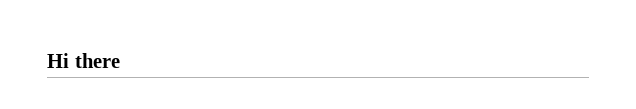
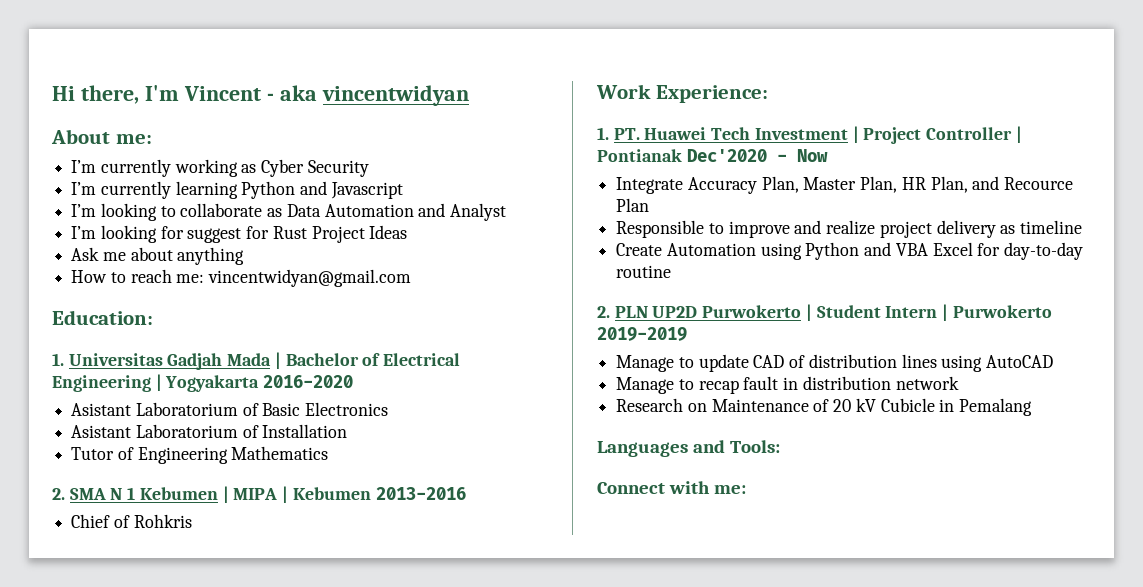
[74,53,120,68] there -> [80,85,469,106] [51,129,152,144] [71,159,369,177] [71,181,403,199] [71,203,507,221] [71,225,408,243] [71,247,245,265] [71,269,412,287] [52,310,153,325] [52,352,461,370] [52,374,354,392] [71,402,389,416] [71,424,348,438] [71,446,329,464] [52,486,466,503] [71,514,192,528] [596,84,768,103] [597,126,1022,144] [597,149,828,162] [616,176,1074,194] [616,198,650,212] [616,220,1083,238] [616,242,1084,260] [616,265,672,278] [597,304,1052,321] [597,327,687,341] [616,354,1054,372] [616,376,959,394] [616,398,1033,416] [597,440,781,457] [597,481,747,494] there, I'm Vincent - aka vincentwidyan // About me: // I’m currently working as Cyber Security // I’m currently learning Python and Javascript // I’m looking to collaborate as Data Automation and Analyst // I’m looking for suggest for Rust Project Ideas // Ask me about anything // How to reach me: vincentwidyan@gmail.com // Education: // 1. Universitas Gadjah Mada | Bachelor of Electrical Engineering | Yogyakarta 2016-2020 // Asistant Laboratorium of Basic Electronics // Asistant Laboratorium of Installation // Tutor of Engineering Mathematics // 2. SMA N 1 Kebumen | MIPA | Kebumen 2013-2016 // Chief of Rohkris // Work Experience: // 1. PT. Huawei Tech Investment | Project Controller | Pontianak Dec'2020 - Now // Integrate Accuracy Plan, Master Plan, HR Plan, and Recource Plan // Responsible to improve and realize project delivery as timeline // Create Automation using Python and VBA Excel for day-to-day routine // 2. PLN UP2D Purwokerto | Student Intern | Purwokerto 2019-2019 // Manage to update CAD of distribution lines using AutoCAD // Manage to recap fault in distribution network // Research on Maintenance of 20 kV Cubicle in Pemalang // Languages and Tools: // Connect with me:

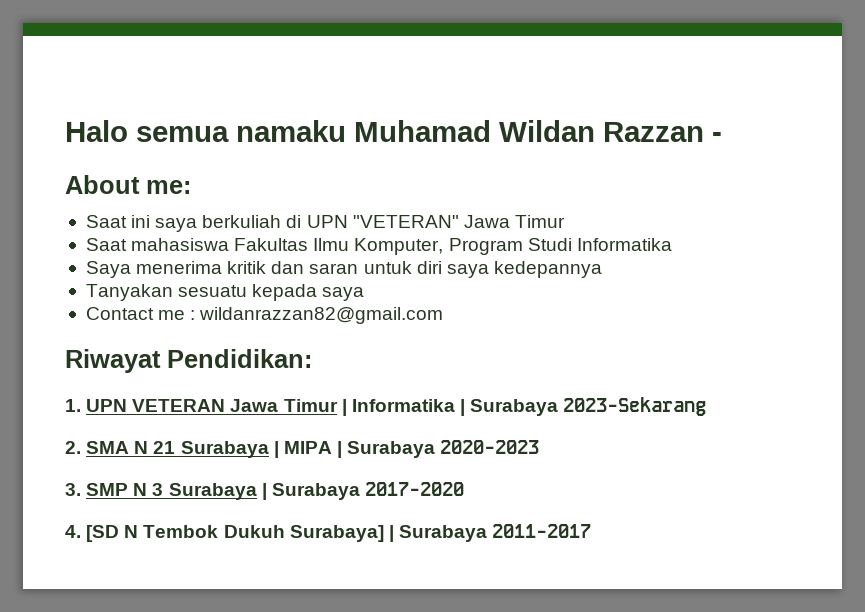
[52,85,469,106] Hi there, I'm Vincent - aka vincentwidyan -> [65,120,722,142] Halo semua namaku Muhamad Wildan Razzan -
[71,159,369,177] [71,181,403,199] [71,203,507,221] [71,225,408,243] [71,247,245,265] [71,269,412,287] [52,310,153,325] [52,352,461,370] [52,374,354,392] [71,402,389,416] [71,424,348,438] [71,446,329,464] I’m currently working as Cyber Security // I’m currently learning Python and Javascript // I’m looking to collaborate as Data Automation and Analyst // I’m looking for suggest for Rust Project Ideas // Ask me about anything // How to reach me: vincentwidyan@gmail.com // Education: // 1. Universitas Gadjah Mada | Bachelor of Electrical Engineering | Yogyakarta 2016-2020 // Asistant Laboratorium of Basic Electronics // Asistant Laboratorium of Installation // Tutor of Engineering Mathematics -> [85,215,565,232] [85,238,672,255] [85,261,602,278] [85,284,365,301] [85,307,444,324] [65,349,312,373] [65,397,707,416] Saat ini saya berkuliah di UPN "VETERAN" Jawa Timur // Saat mahasiswa Fakultas Ilmu Komputer, Program Studi Informatika // Saya menerima kritik dan saran untuk diri saya kedepannya // Tanyakan sesuatu kepada saya // Contact me : wildanrazzan82@gmail.com // Riwayat Pendidikan: // 1. UPN VETERAN Jawa Timur | Informatika | Surabaya 2023-Sekarang
[127,487,218,500] 1 Kebumen -> [153,441,269,458] 21 Surabaya
[292,487,466,500] [71,514,192,528] [596,84,768,103] [597,126,1022,144] [597,149,828,162] [616,176,1074,194] [616,198,650,212] [616,220,1083,238] [616,242,1084,260] [616,265,672,278] [597,304,1052,321] [597,327,687,341] [616,354,1054,372] [616,376,959,394] [616,398,1033,416] [597,440,781,457] [597,481,747,494] Kebumen 2013-2016 // Chief of Rohkris // Work Experience: // 1. PT. Huawei Tech Investment | Project Controller | Pontianak Dec'2020 - Now // Integrate Accuracy Plan, Master Plan, HR Plan, and Recource Plan // Responsible to improve and realize project delivery as timeline // Create Automation using Python and VBA Excel for day-to-day routine // 2. PLN UP2D Purwokerto | Student Intern | Purwokerto 2019-2019 // Manage to update CAD of distribution lines using AutoCAD // Manage to recap fault in distribution network // Research on Maintenance of 20 kV Cubicle in Pemalang // Languages and Tools: // Connect with me: -> [347,440,540,458] [65,482,464,500] [65,524,592,542] Surabaya 2020-2023 // 3. SMP N 3 Surabaya | Surabaya 2017-2020 // 4. [SD N Tembok Dukuh Surabaya] | Surabaya 2011-2017

